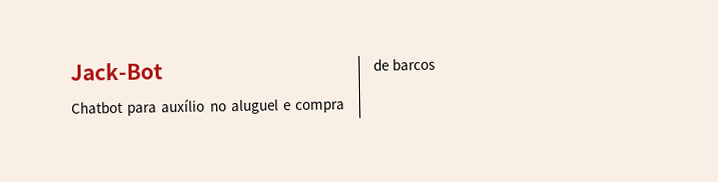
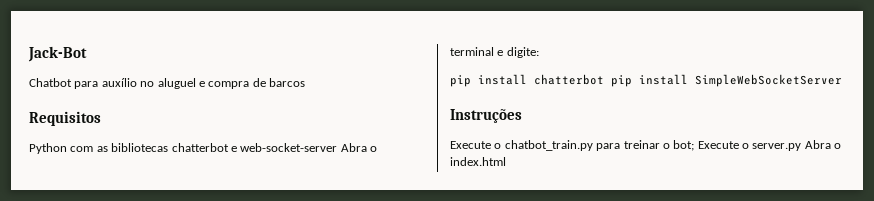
(435, 64) none -> [29,111,101,126] [29,143,377,154] [450,47,539,58] [450,74,842,87] [450,109,522,123] [450,140,842,151] [450,157,506,166] // Requisitos // Python com as bibliotecas chatterbot e web-socket-server Abra o terminal e digite: // pip install chatterbot pip install SimpleWebSocketServer // Instruções // Execute o chatbot_train.py para treinar o bot; Execute o server.py Abra o index.html

